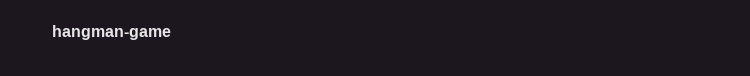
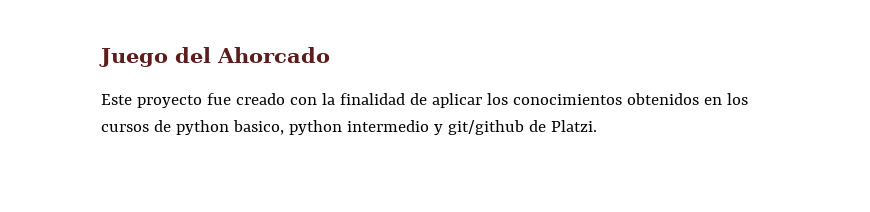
[52,25,171,40] hangman-game -> [99,47,330,67] [101,93,748,108] [101,120,597,135] Juego del Ahorcado // Este proyecto fue creado con la finalidad de aplicar los conocimientos obtenidos en los cursos de python basico, python intermedio y git/github de Platzi.

